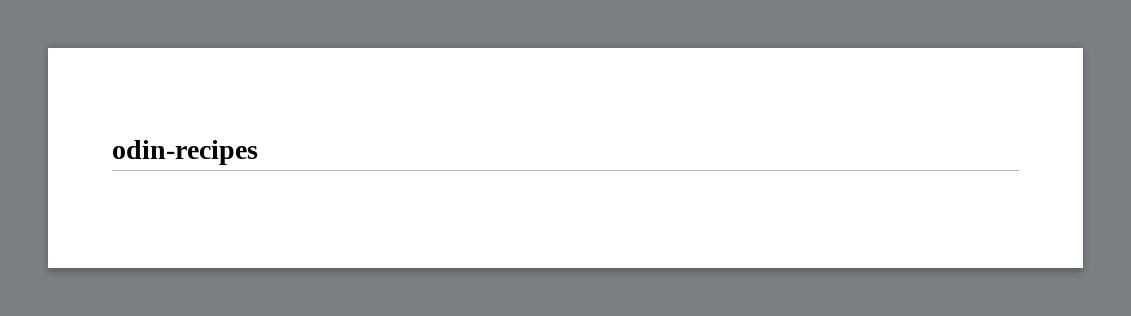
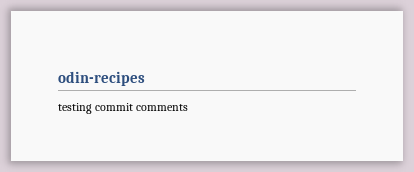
(258, 152) none -> [58,103,189,114] // testing commit comments

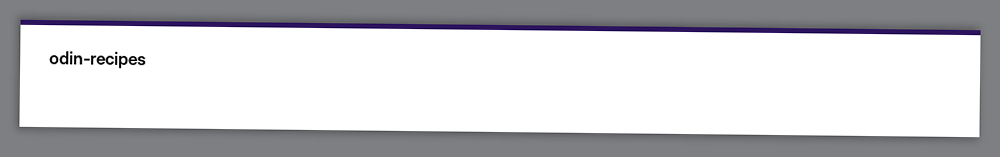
[58,103,189,114] // testing commit comments -> (147, 60) none

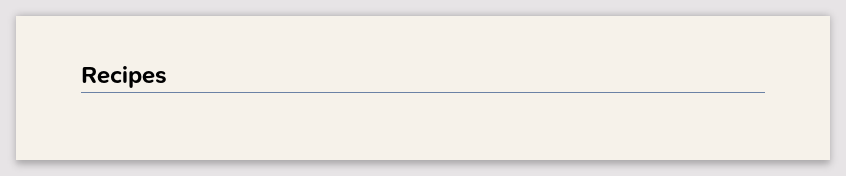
[49,51,147,70] odin-recipes -> [81,66,167,88] Recipes

